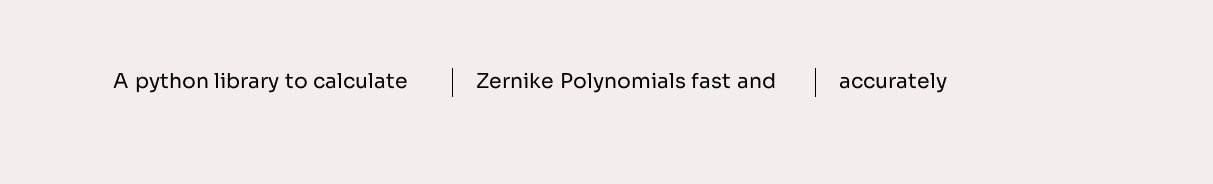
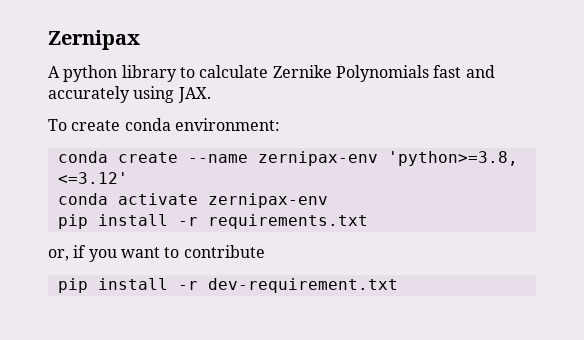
(113, 80) none -> [48,30,140,50] Zernipax //
(947, 83) none -> [133,86,211,103] [48,118,280,131] [57,151,518,166] [57,172,128,184] [57,193,328,208] [57,214,368,229] [48,245,265,262] [57,278,398,293] using JAX. // To create conda environment: // conda create --name zernipax-env 'python>=3.8, <=3.12' // conda activate zernipax-env // pip install -r requirements.txt // or, if you want to contribute // pip install -r dev-requirement.txt

